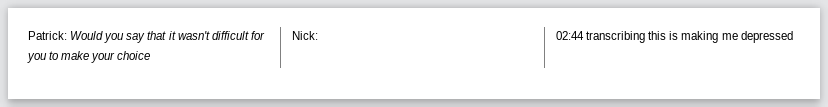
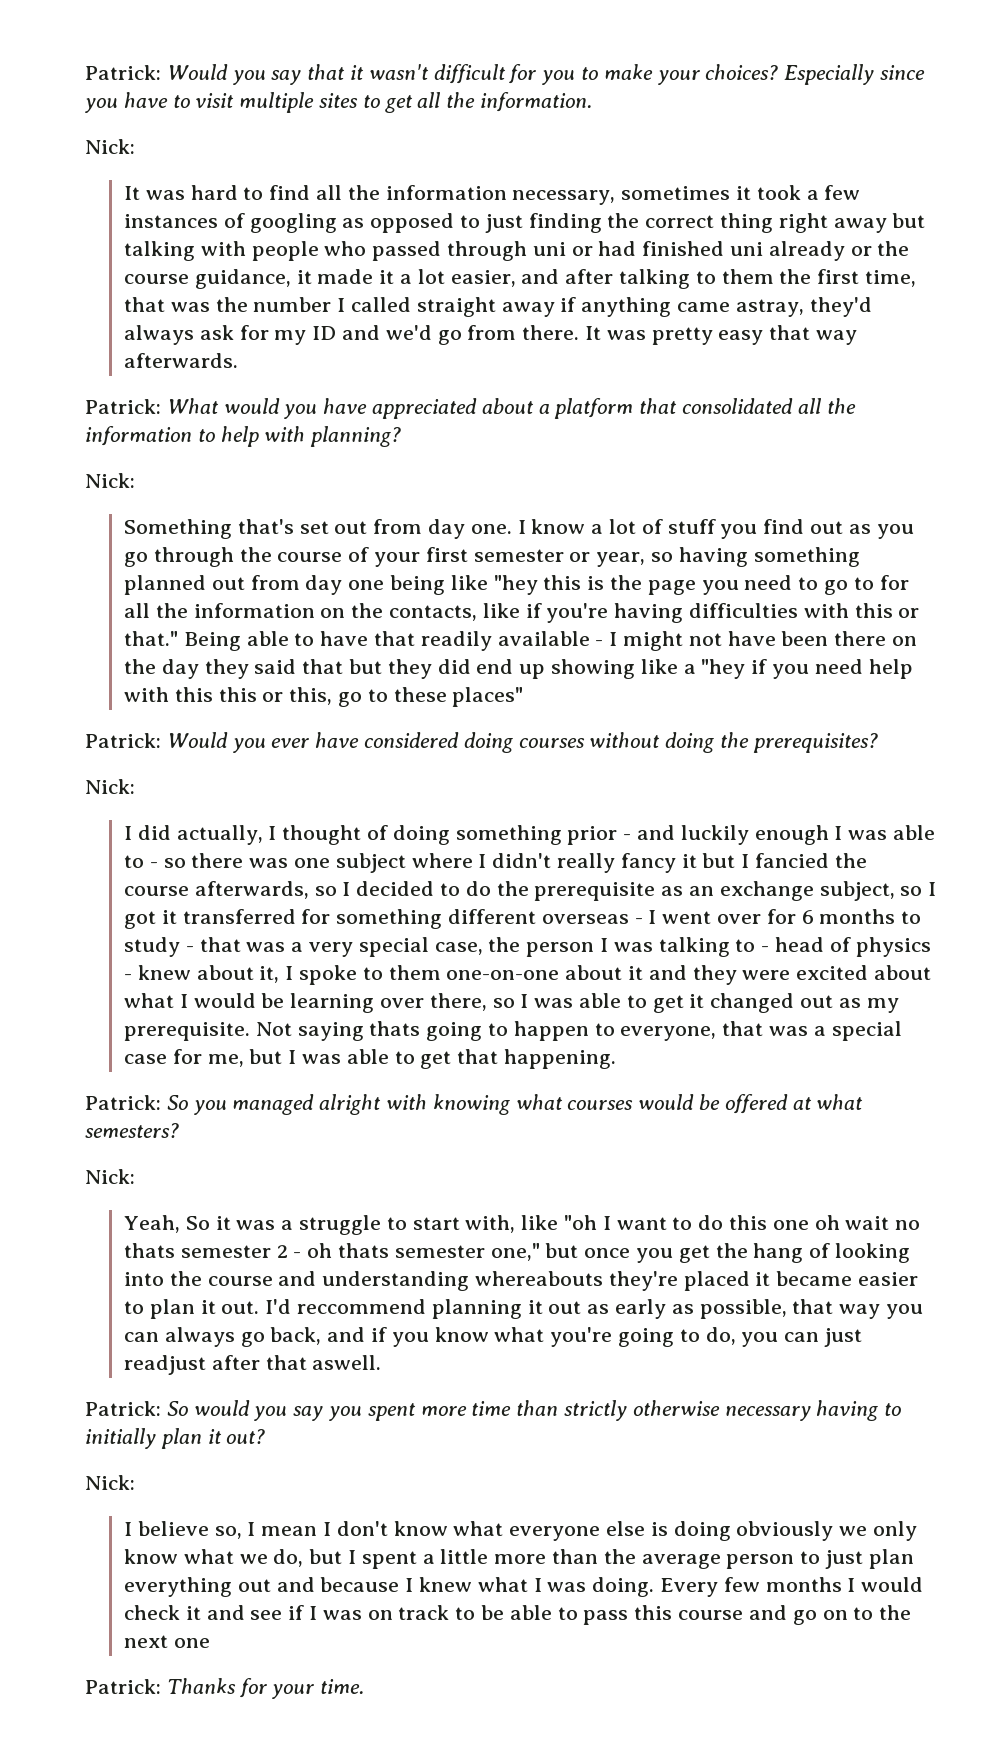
[117,51,151,60] [292,31,318,40] [556,31,793,43] choice // Nick: // 02:44 transcribing this is making me depressed -> [705,64,926,85] [85,92,593,113] [85,139,135,154] [124,185,861,205] [124,213,926,233] [124,241,910,261] [124,269,917,289] [124,297,872,317] [124,325,858,345] [124,353,239,368] [85,398,856,419] [85,426,402,447] [85,473,135,488] [124,519,914,539] [124,547,860,567] [124,575,909,595] [124,603,920,623] [124,631,918,651] [124,659,913,679] [124,687,524,707] [85,732,878,753] [85,779,135,794] [124,825,936,845] [124,853,867,873] [124,881,937,901] [124,909,922,929] [124,937,931,957] [124,965,932,985] [124,993,899,1013] [124,1021,902,1041] [124,1049,617,1069] [85,1094,864,1115] [85,1123,179,1138] [85,1169,135,1184] [124,1215,921,1235] [124,1243,911,1263] [124,1271,919,1291] [124,1299,924,1319] [124,1327,863,1347] [124,1355,382,1375] [85,1400,902,1421] [85,1428,266,1449] [85,1475,135,1490] [124,1521,918,1541] [124,1549,914,1569] [124,1577,924,1597] [124,1605,912,1625] [124,1635,210,1648] [85,1678,365,1699] choices? Especially since you have to visit multiple sites to get all the information. // Nick: // It was hard to find all the information necessary, sometimes it took a few instances of googling as opposed to just finding the correct thing right away but talking with people who passed through uni or had finished uni already or the course guidance, it made it a lot easier, and after talking to them the first time, that was the number I called straight away if anything came astray, they'd always ask for my ID and we'd go from there. It was pretty easy that way afterwards. // Patrick: What would you have appreciated about a platform that consolidated all the information to help with planning? // Nick: // Something that's set out from day one. I know a lot of stuff you find out as you go through the course of your first semester or year, so having something planned out from day one being like "hey this is the page you need to go to for all the information on the contacts, like if you're having difficulties with this or that." Being able to have that readily available - I might not have been there on the day they said that but they did end up showing like a "hey if you need help with this this or this, go to these places" // Patrick: Would you ever have considered doing courses without doing the prerequisites? // Nick: // I did actually, I thought of doing something prior - and luckily enough I was able to - so there was one subject where I didn't really fancy it but I fancied the course afterwards, so I decided to do the prerequisite as an exchange subject, so I got it transferred for something different overseas - I went over for 6 months to study - that was a very special case, the person I was talking to - head of physics - knew about it, I spoke to them one-on-one about it and they were excited about what I would be learning over there, so I was able to get it changed out as my prerequisite. Not saying thats going to happen to everyone, that was a special case for me, but I was able to get that happening. // Patrick: So you managed alright with knowing what courses would be offered at what semesters? // Nick: // Yeah, So it was a struggle to start with, like "oh I want to do this one oh wait no thats semester 2 - oh thats semester one," but once you get the hang of looking into the course and understanding whereabouts they're placed it became easier to plan it out. I'd reccommend planning it out as early as possible, that way you can always go back, and if you know what you're going to do, you can just readjust after that aswell. // Patrick: So would you say you spent more time than strictly otherwise necessary having to initially plan it out? // Nick: // I believe so, I mean I don't know what everyone else is doing obviously we only know what we do, but I spent a little more than the average person to just plan everything out and because I knew what I was doing. Every few months I would check it and see if I was on track to be able to pass this course and go on to the next one // Patrick: Thanks for your time.

